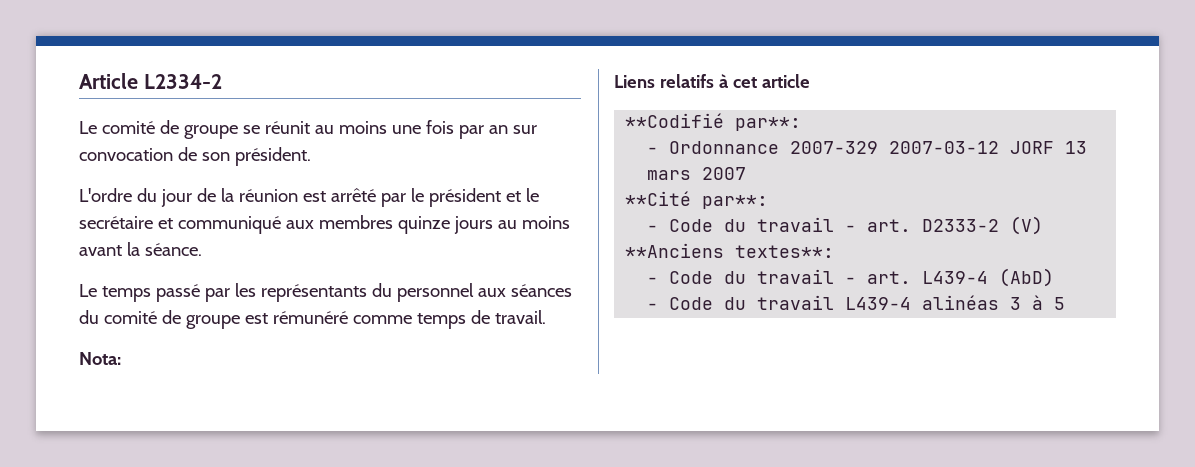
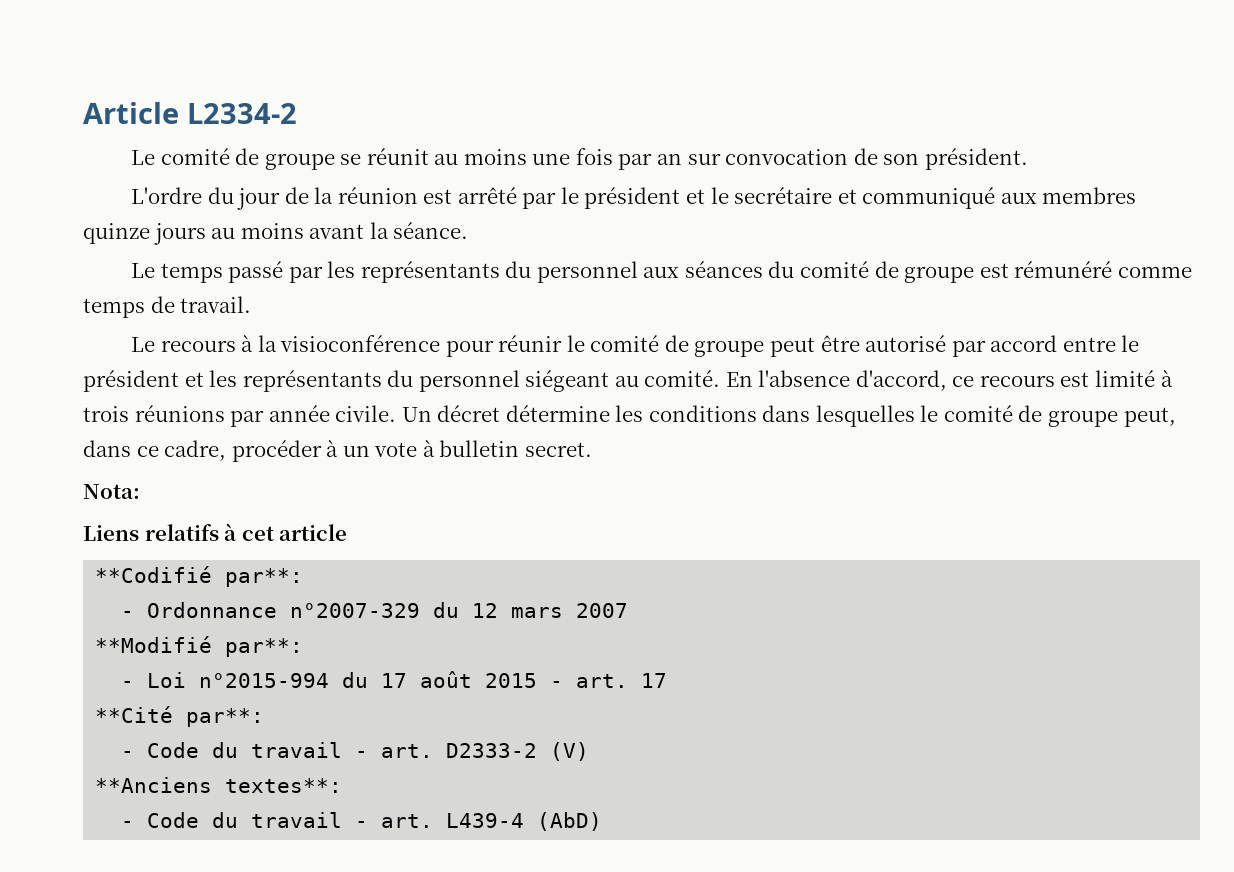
(546, 317) none -> [131,335,1140,357] [83,370,1173,392] [83,405,1176,427] [83,440,592,462] // Le recours à la visioconférence pour réunir le comité de groupe peut être autorisé par accord entre le président et les représentants du personnel siégeant au comité. En l'absence d'accord, ce recours est limité à trois réunions par année civile. Un décret détermine les conditions dans lesquelles le comité de groupe peut, dans ce cadre, procéder à un vote à bulletin secret.
[790,141,1088,154] [647,167,747,180] 2007-329 2007-03-12 JORF 13 mars 2007 -> [290,602,629,618] [95,636,304,657] [121,671,668,688] n°2007-329 du 12 mars 2007 // **Modifié par**: // - Loi n°2015-994 du 17 août 2015 - art. 17
[647,295,1066,310] // - Code du travail L439-4 alinéas 3 à 5 -> (603, 821) none

